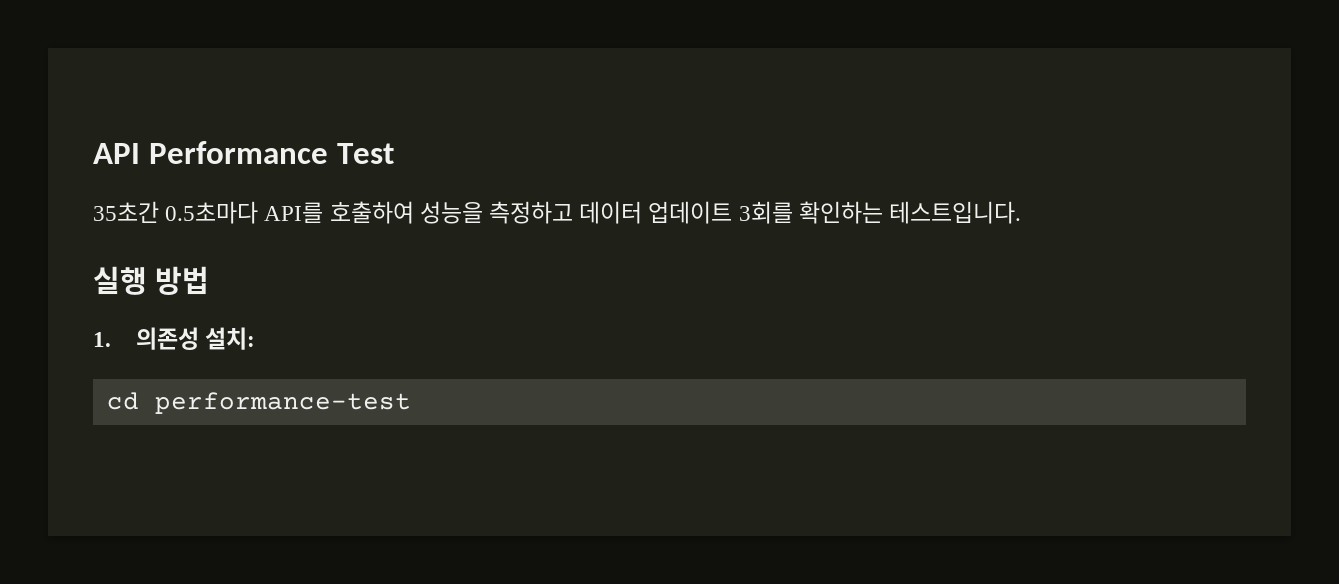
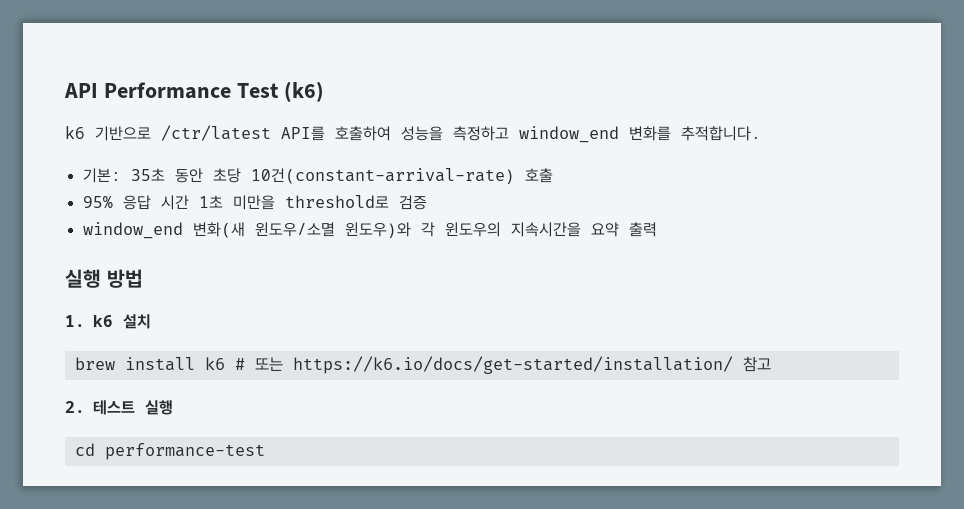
[93,201,1022,224] [93,266,209,295] [93,327,256,350] // 35초간 0.5초마다 API를 호출하여 성능을 측정하고 데이터 업데이트 3회를 확인하는 테스트입니다. // 실행 방법 // 1. 의존성 설치: -> [283,81,324,102] [65,125,761,143] [82,168,553,184] [82,195,427,210] [82,222,657,239] [65,269,143,288] [65,314,152,329] [74,356,771,374] [65,400,174,415] (k6) // k6 기반으로 /ctr/latest API를 호출하여 성능을 측정하고 window_end 변화를 추적합니다. // 기본: 35초 동안 초당 10건(constant-arrival-rate) 호출 // 95% 응답 시간 1초 미만을 threshold로 검증 // window_end 변화(새 윈도우/소멸 윈도우)와 각 윈도우의 지속시간을 요약 출력 // 실행 방법 // 1. k6 설치 // brew install k6 # 또는 https://k6.io/docs/get-started/installation/ 참고 // 2. 테스트 실행

